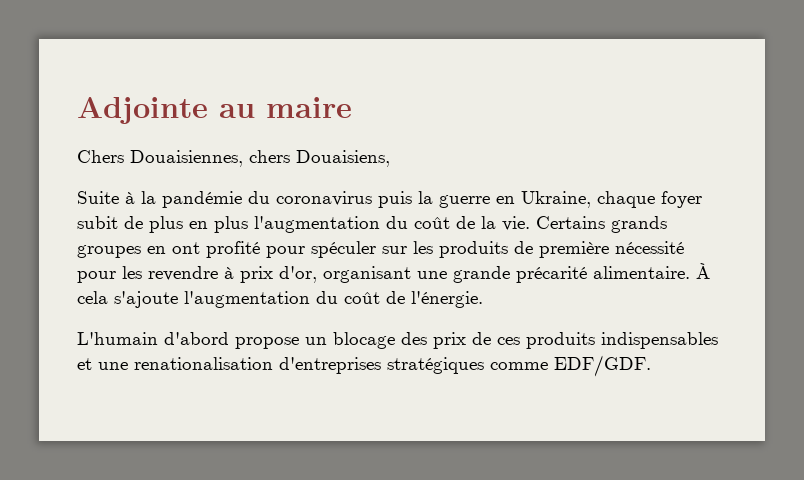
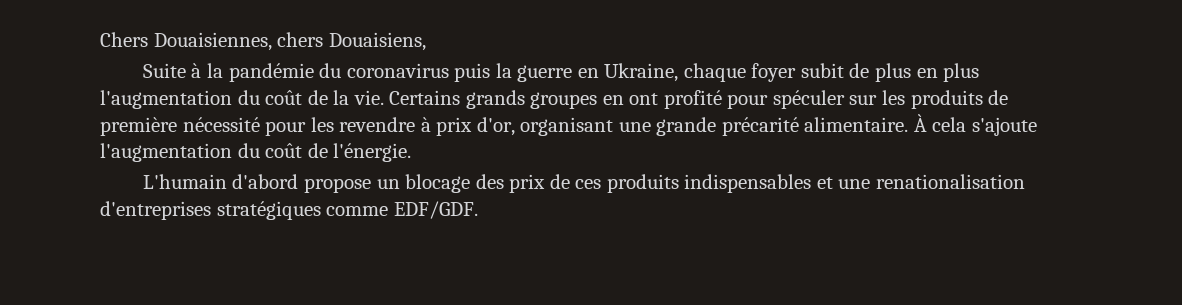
[77,97,352,124] Adjointe au maire // -> (100, 39) none

